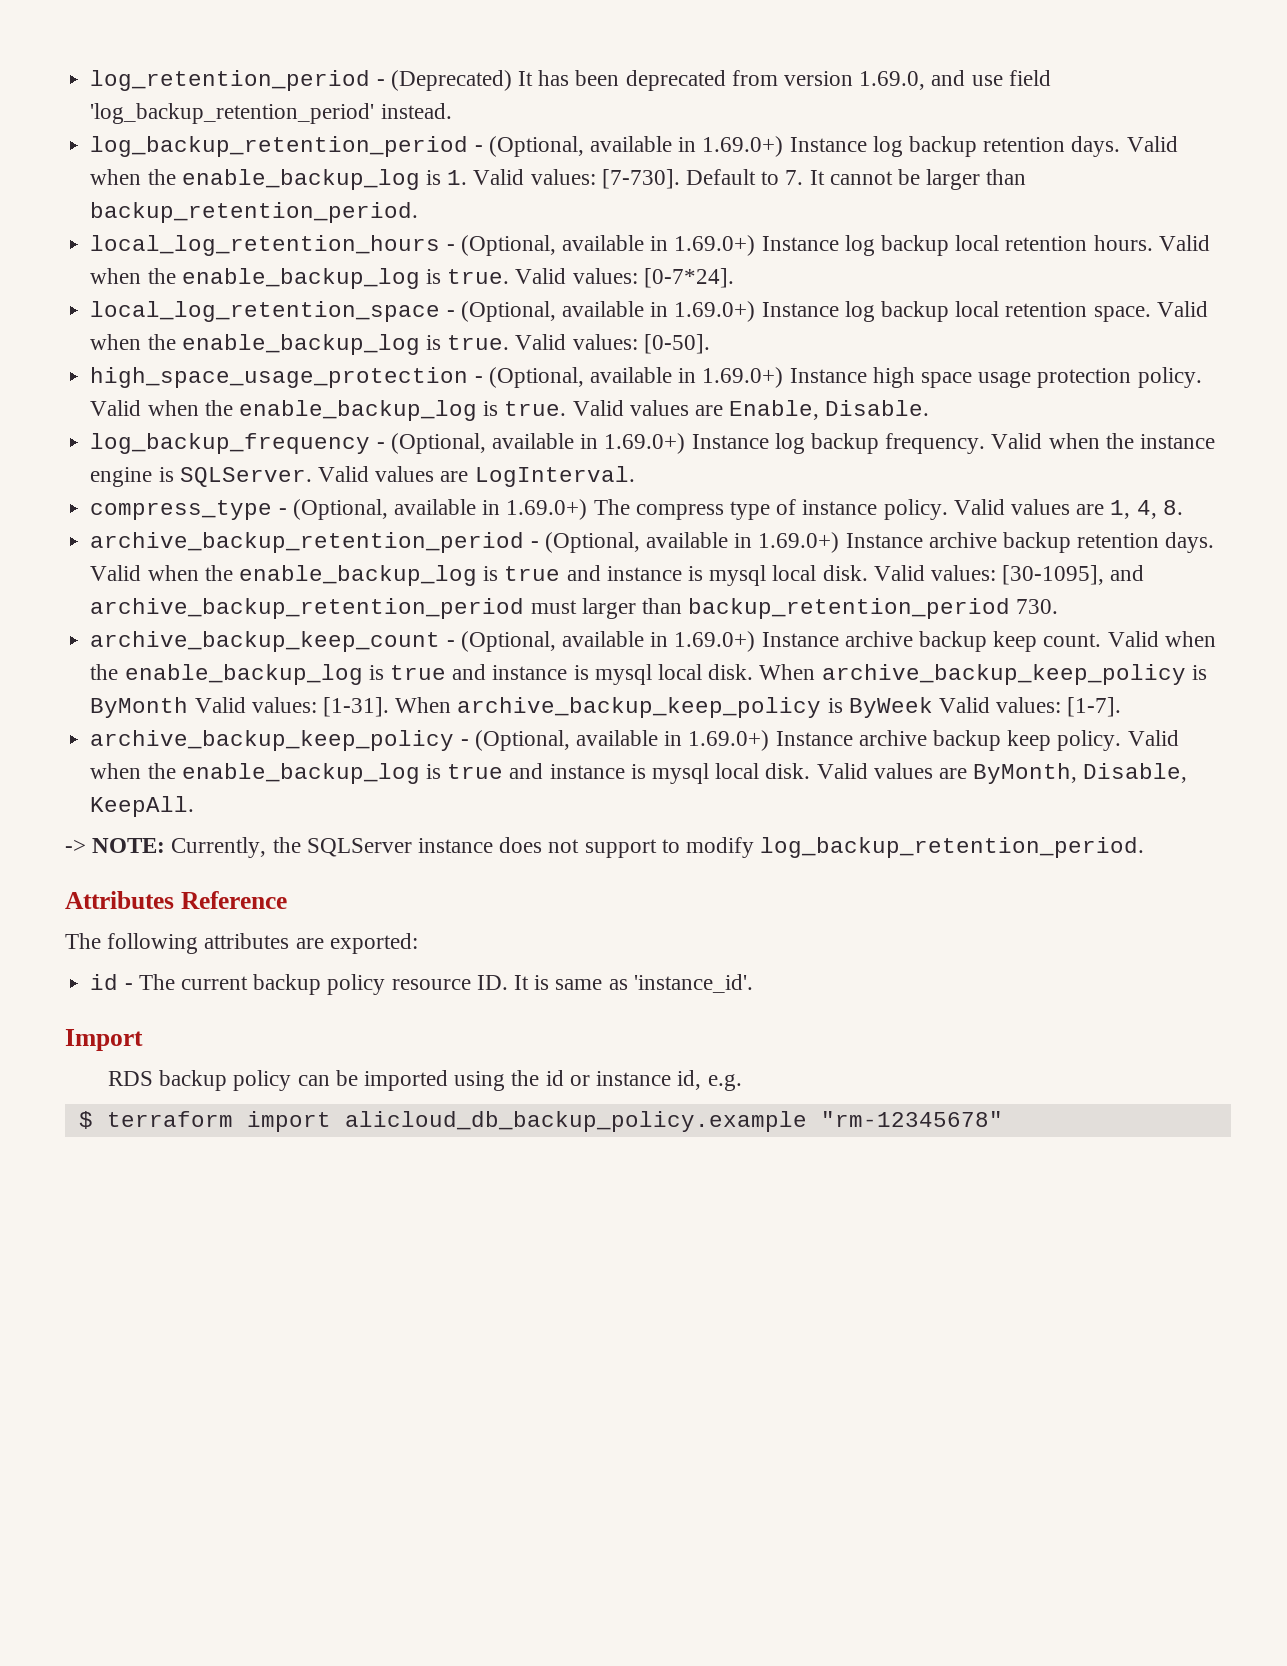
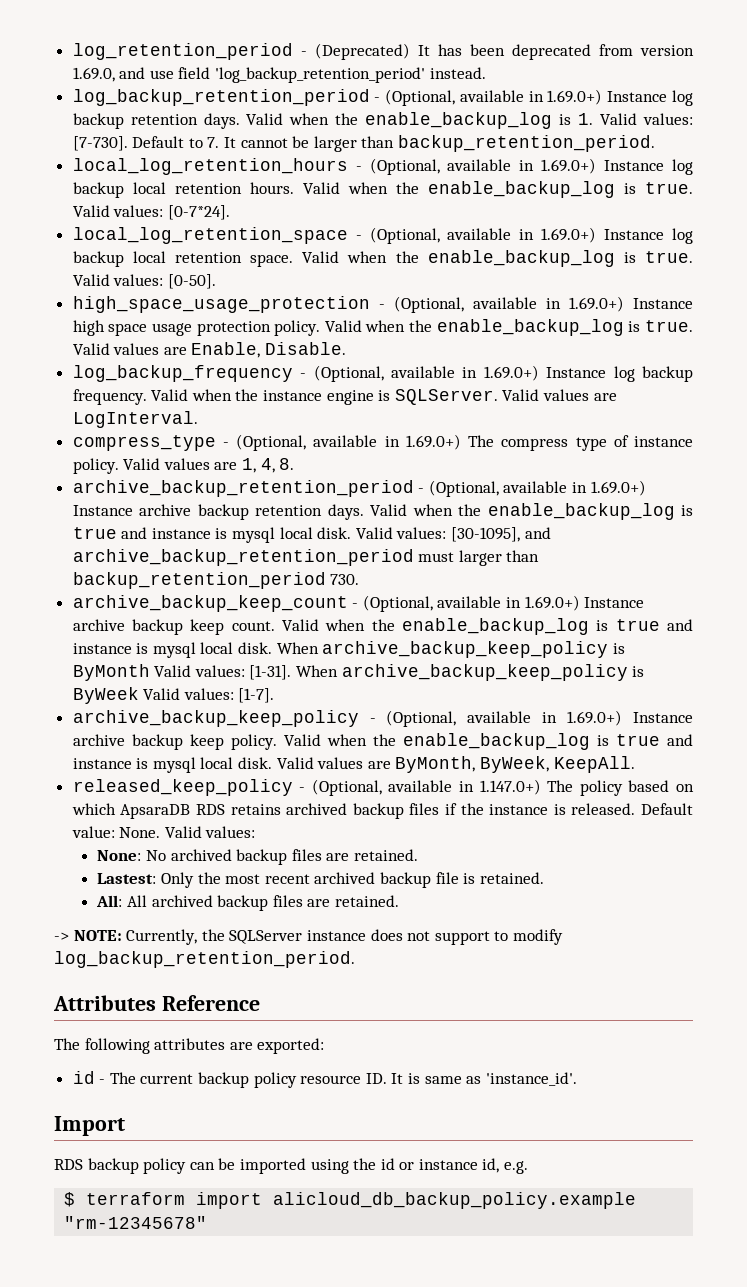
[1083,763,1188,783] Disable, -> [480,756,550,773] ByWeek,
(195, 806) none -> [72,779,694,796] [71,803,694,819] [71,826,256,838] [97,849,418,865] [97,872,544,888] [96,895,399,911] // released_keep_policy - (Optional, available in 1.147.0+) The policy based on which ApsaraDB RDS retains archived backup files if the instance is released. Default value: None. Valid values: // None: No archived backup files are retained. // Lastest: Only the most recent archived backup file is retained. // All: All archived backup files are retained.

